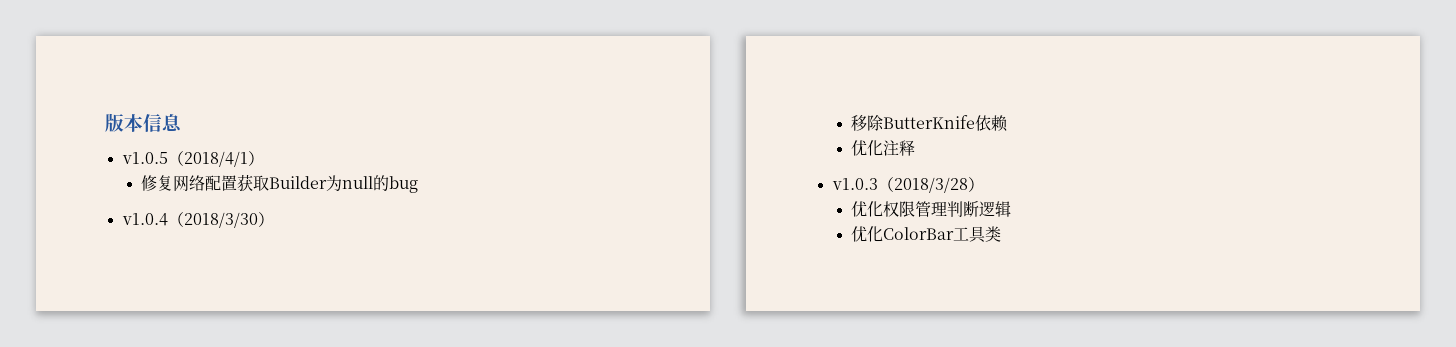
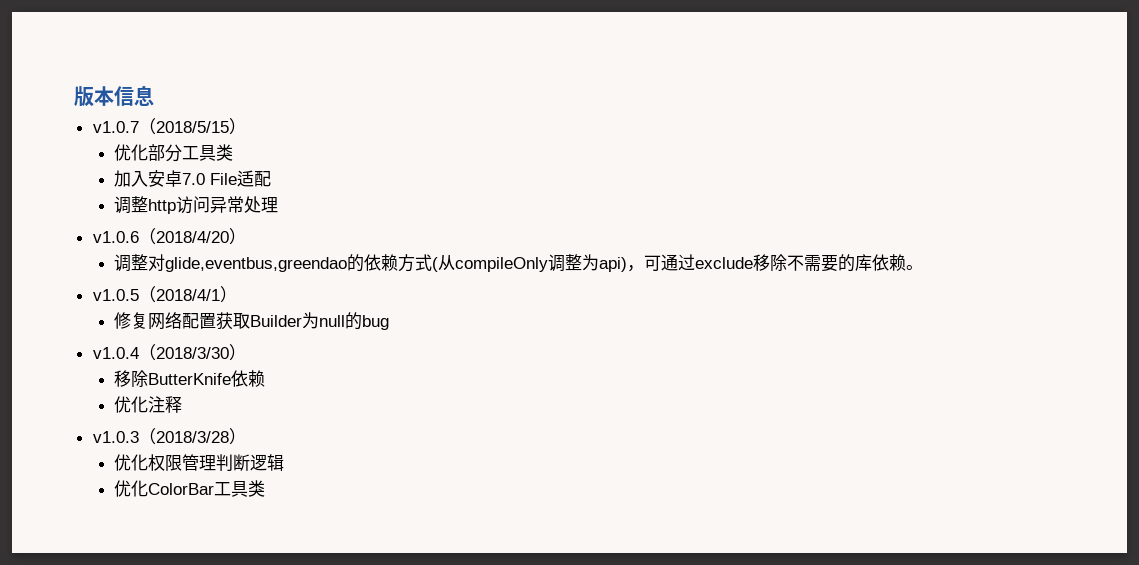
(182, 123) none -> [92,118,246,135] [114,144,234,162] [114,170,272,187] [114,196,279,214] [92,228,246,245] [114,254,924,272] // v1.0.7（2018/5/15） // 优化部分工具类 // 加入安卓7.0 File适配 // 调整http访问异常处理 // v1.0.6（2018/4/20） // 调整对glide,eventbus,greendao的依赖方式(从compileOnly调整为api)，可通过exclude移除不需要的库依赖。

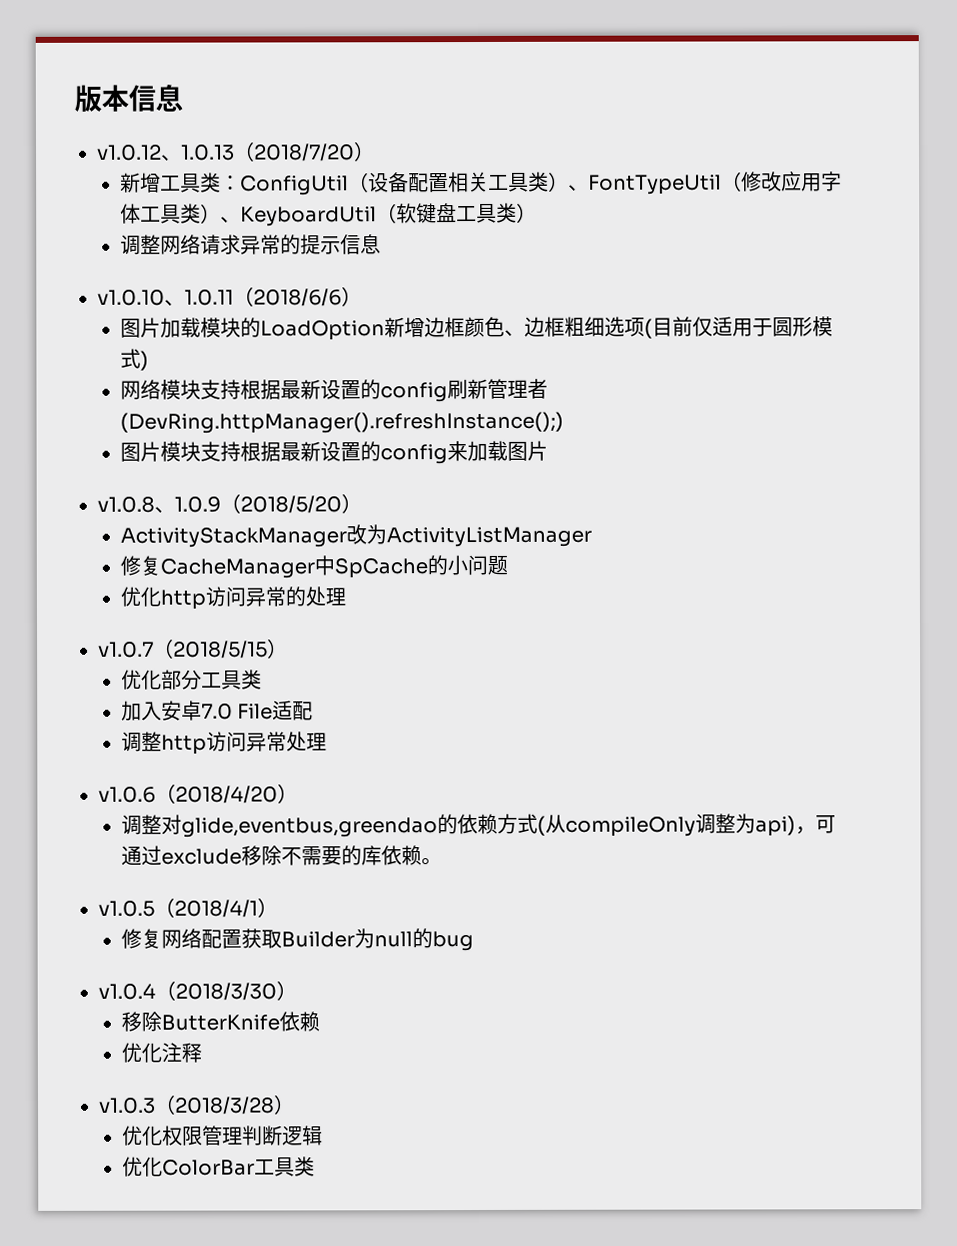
(154, 95) none -> [96,141,375,162] [119,171,842,196] [119,202,537,227] [119,234,381,255] [97,286,362,307] [119,316,833,341] [119,348,149,371] [119,378,548,403] [119,411,564,434] [119,440,548,465] [97,493,362,514] [119,524,592,548] [119,554,508,579] [119,586,346,610] // v1.0.12、1.0.13（2018/7/20） // 新增工具类：ConfigUtil（设备配置相关工具类）、FontTypeUtil（修改应用字体工具类）、KeyboardUtil（软键盘工具类） // 调整网络请求异常的提示信息 // v1.0.10、1.0.11（2018/6/6） // 图片加载模块的LoadOption新增边框颜色、边框粗细选项(目前仅适用于圆形模式) // 网络模块支持根据最新设置的config刷新管理者(DevRing.httpManager().refreshInstance();) // 图片模块支持根据最新设置的config来加载图片 // v1.0.8、1.0.9（2018/5/20） // ActivityStackManager改为ActivityListManager // 修复CacheManager中SpCache的小问题 // 优化http访问异常的处理

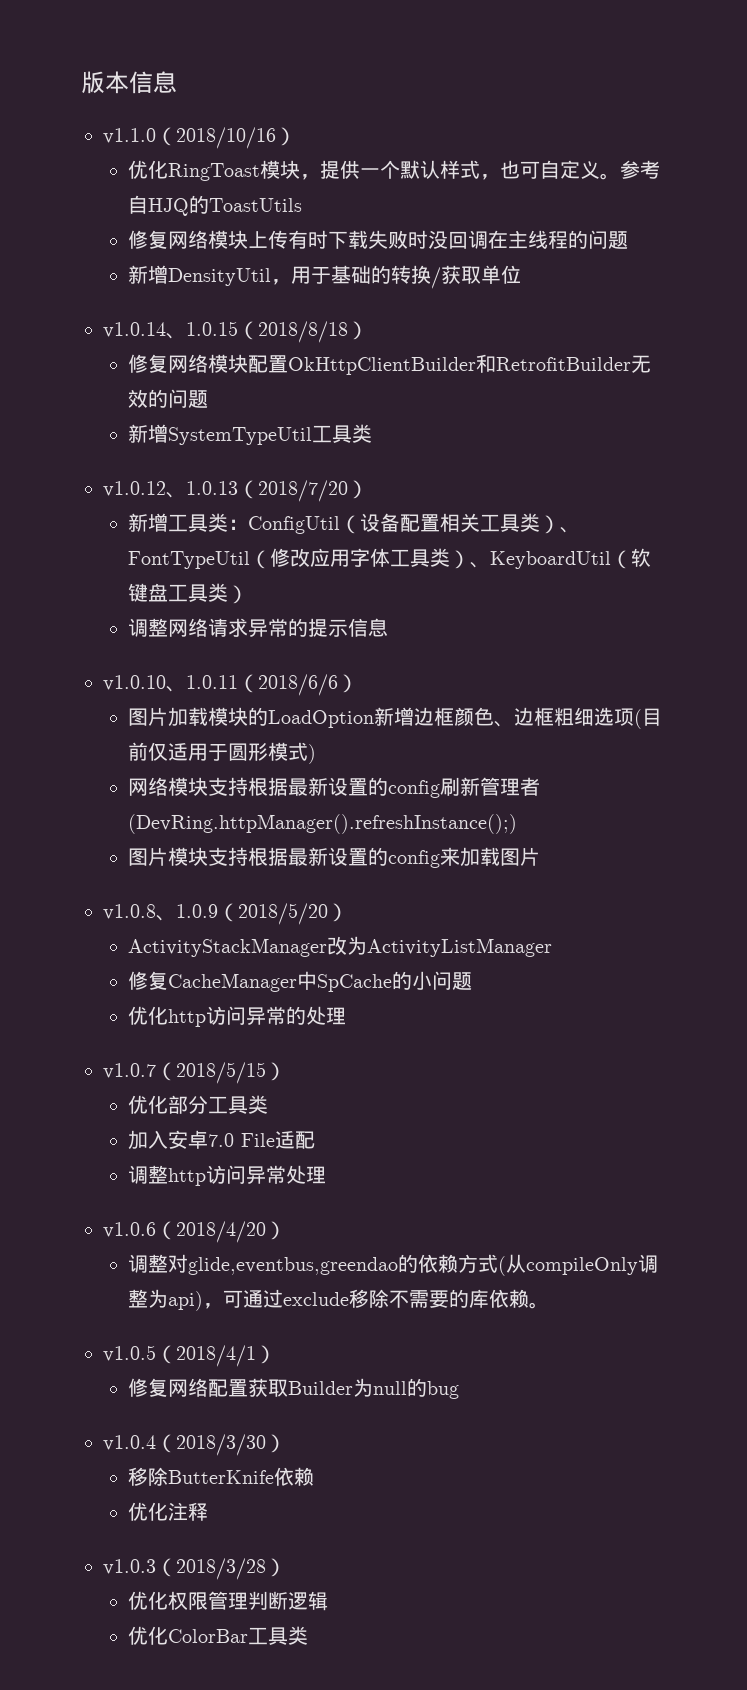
(183, 98) none -> [103,127,296,149] [127,160,660,181] [127,195,302,216] [127,230,628,249] [127,265,521,289] [103,321,368,343] [127,354,651,375] [127,389,208,408] [127,424,372,445] // v1.1.0（2018/10/16） // 优化RingToast模块，提供一个默认样式，也可自定义。参考自HJQ的ToastUtils // 修复网络模块上传有时下载失败时没回调在主线程的问题 // 新增DensityUtil，用于基础的转换/获取单位 // v1.0.14、1.0.15（2018/8/18） // 修复网络模块配置OkHttpClientBuilder和RetrofitBuilder无效的问题 // 新增SystemTypeUtil工具类

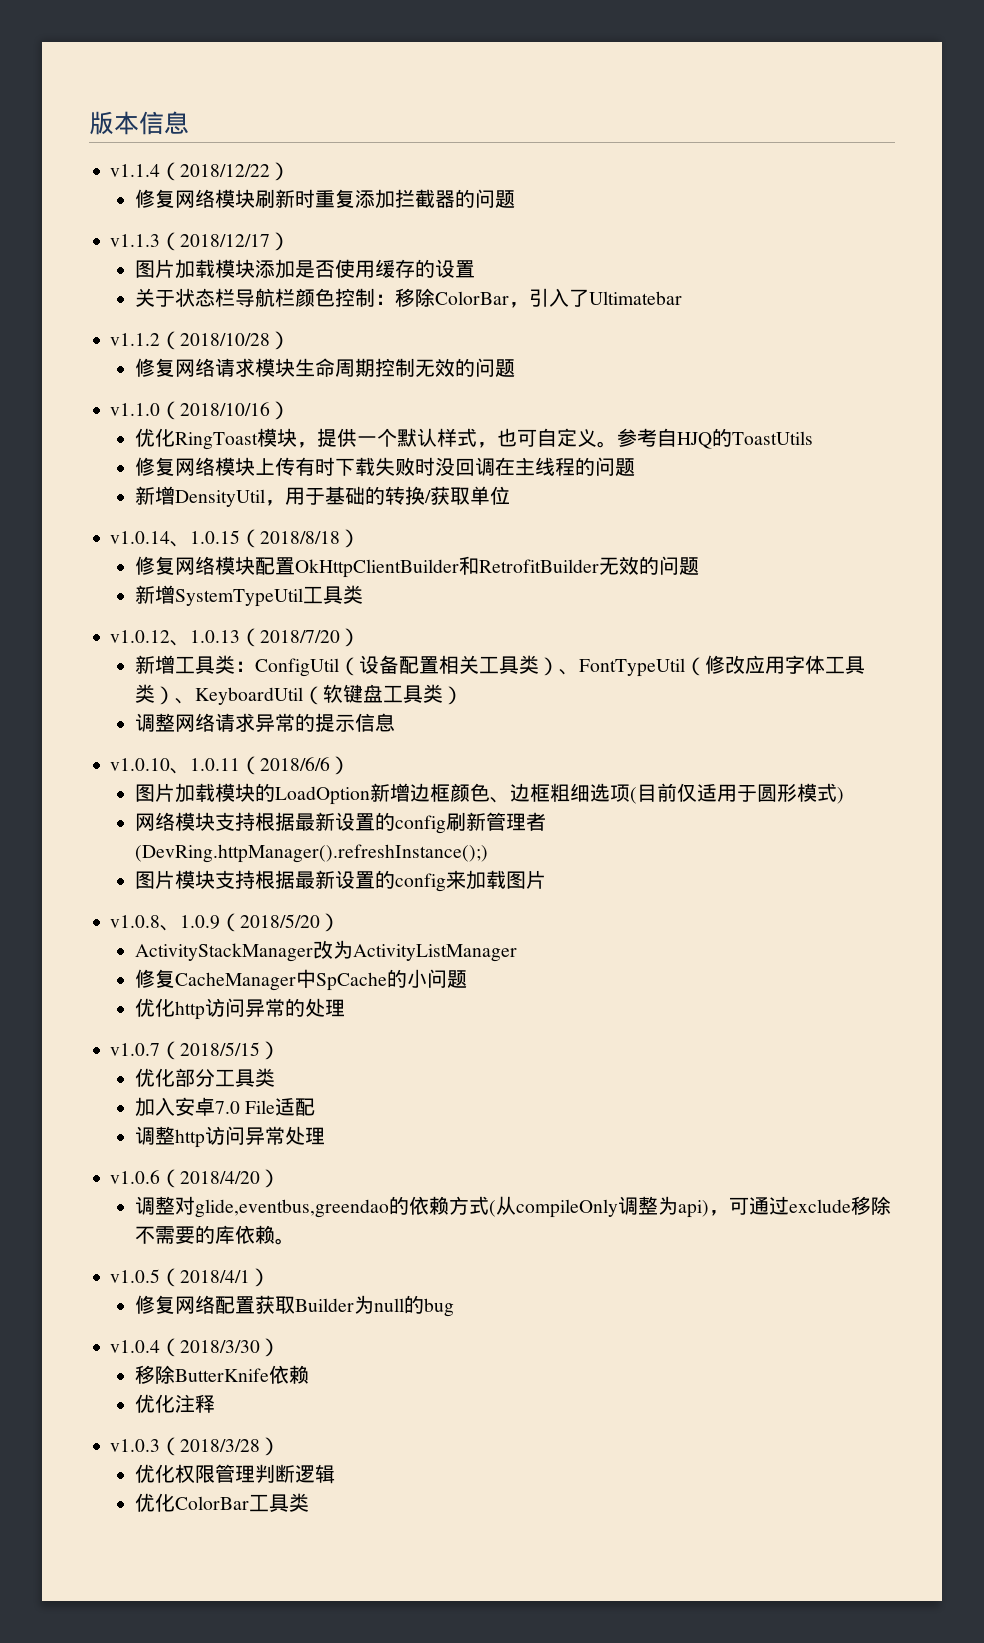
(177, 82) none -> [110,162,291,181] [134,189,515,209] [110,232,291,251] [134,259,475,279] [134,288,682,308] [110,331,291,350] [134,358,515,377] // v1.1.4（2018/12/22） // 修复网络模块刷新时重复添加拦截器的问题 // v1.1.3（2018/12/17） // 图片加载模块添加是否使用缓存的设置 // 关于状态栏导航栏颜色控制：移除ColorBar，引入了Ultimatebar // v1.1.2（2018/10/28） // 修复网络请求模块生命周期控制无效的问题

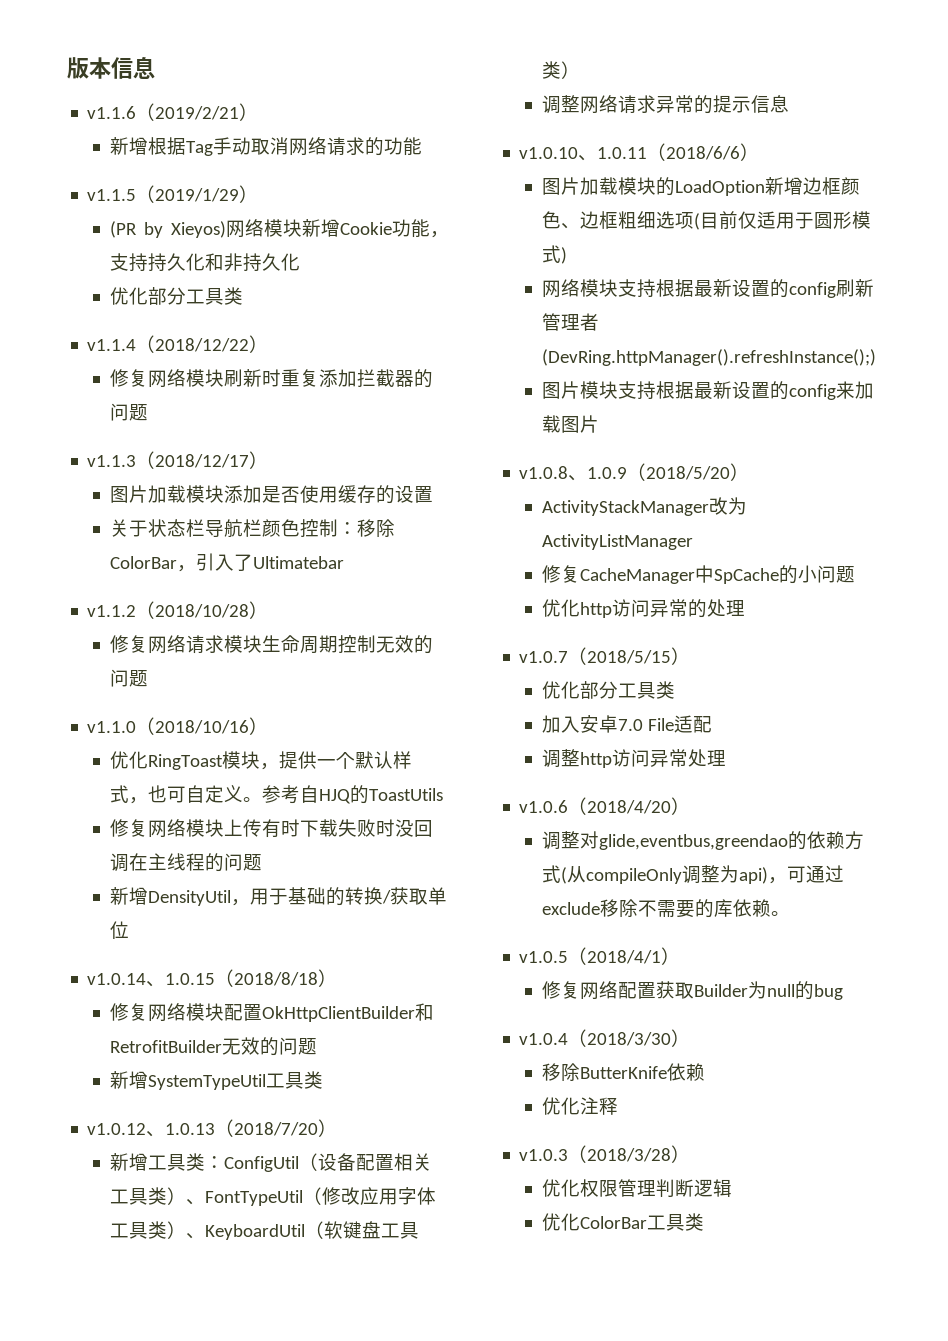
(189, 122) none -> [87,103,259,121] [109,137,422,156] [87,185,259,203] [109,219,449,238] [109,253,300,272] [109,287,243,305] // v1.1.6（2019/2/21） // 新增根据Tag手动取消网络请求的功能 // v1.1.5（2019/1/29） // (PR by Xieyos)网络模块新增Cookie功能，支持持久化和非持久化 // 优化部分工具类

